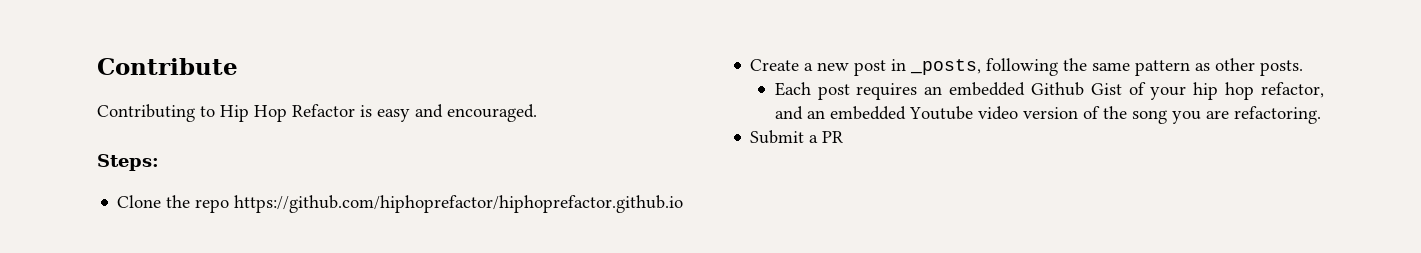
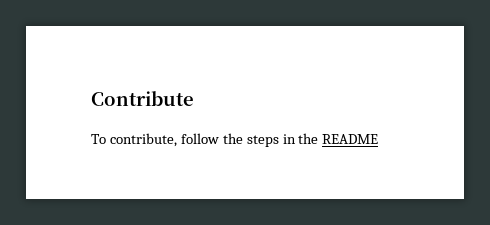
[97,104,537,122] [97,154,159,171] [117,195,684,213] [750,58,1304,76] [774,82,1324,100] [774,106,1321,124] [750,130,844,144] Contributing to Hip Hop Refactor is easy and encouraged. // Steps: // Clone the repo https://github.com/hiphoprefactor/hiphoprefactor.github.io // Create a new post in _posts, following the same pattern as other posts. // Each post requires an embedded Github Gist of your hip hop refactor, and an embedded Youtube video version of the song you are refactoring. // Submit a PR -> [91,133,379,147] To contribute, follow the steps in the README

